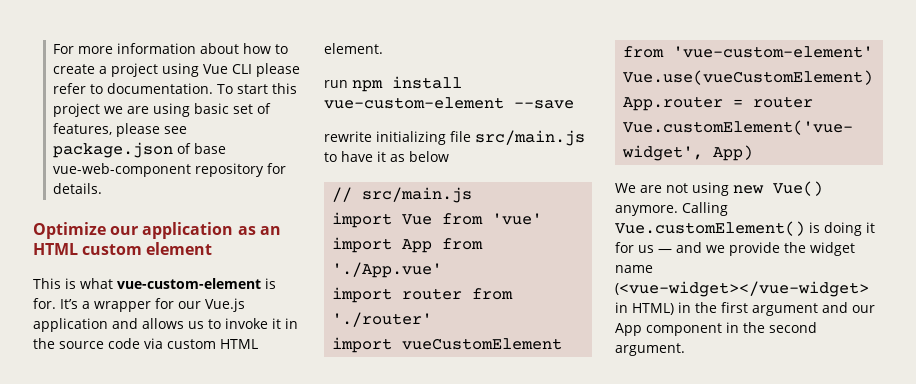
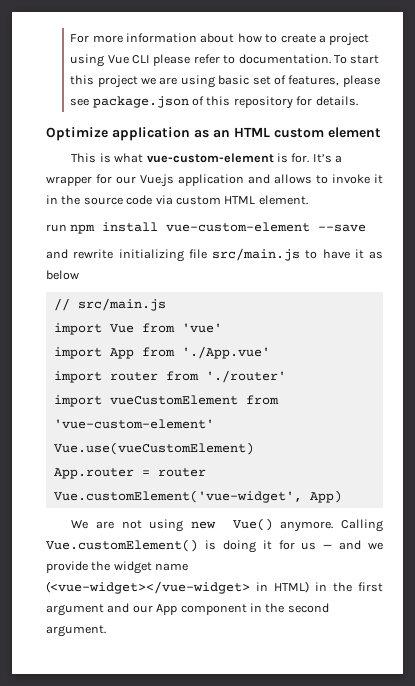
[194,143,227,154] [53,163,192,177] base vue-web-component -> [206,96,231,106] this
[110,226,139,235] our -> (108, 134) none
[188,321,204,329] us -> (312, 179) none
(574, 104) none -> [46,249,68,259] and

